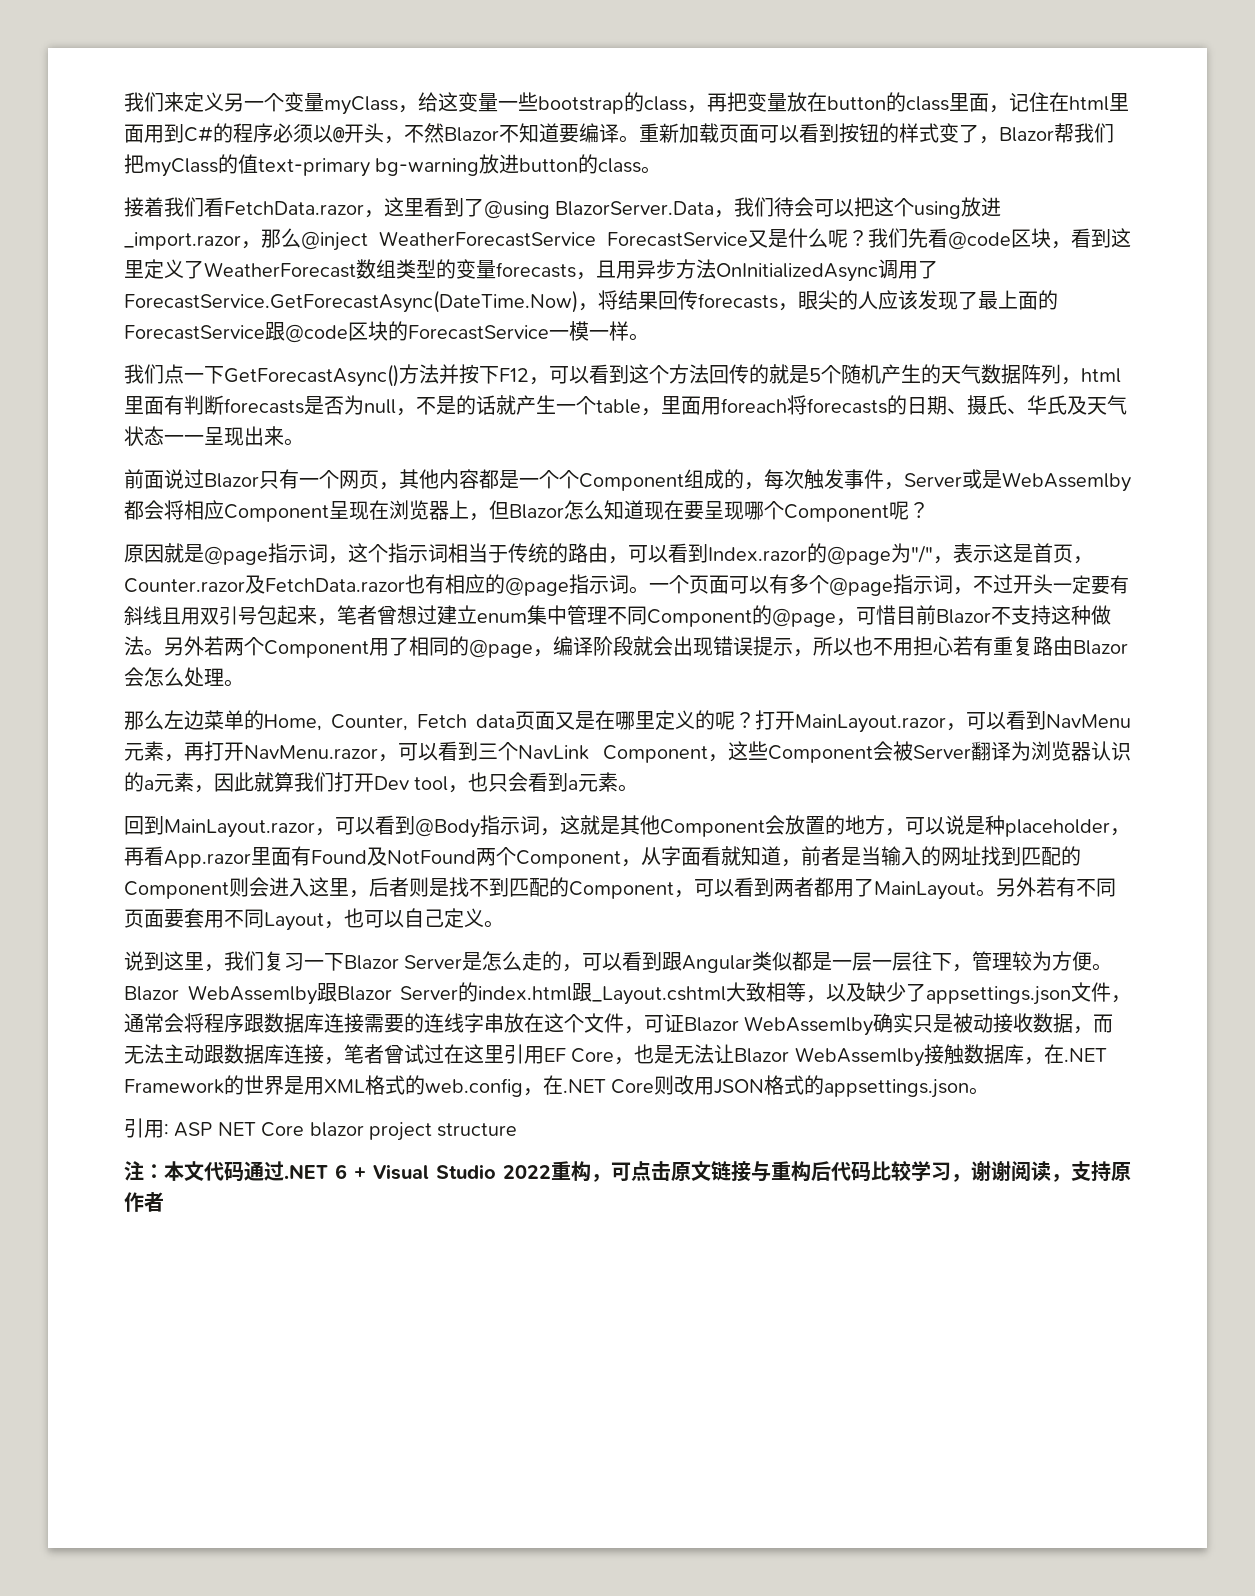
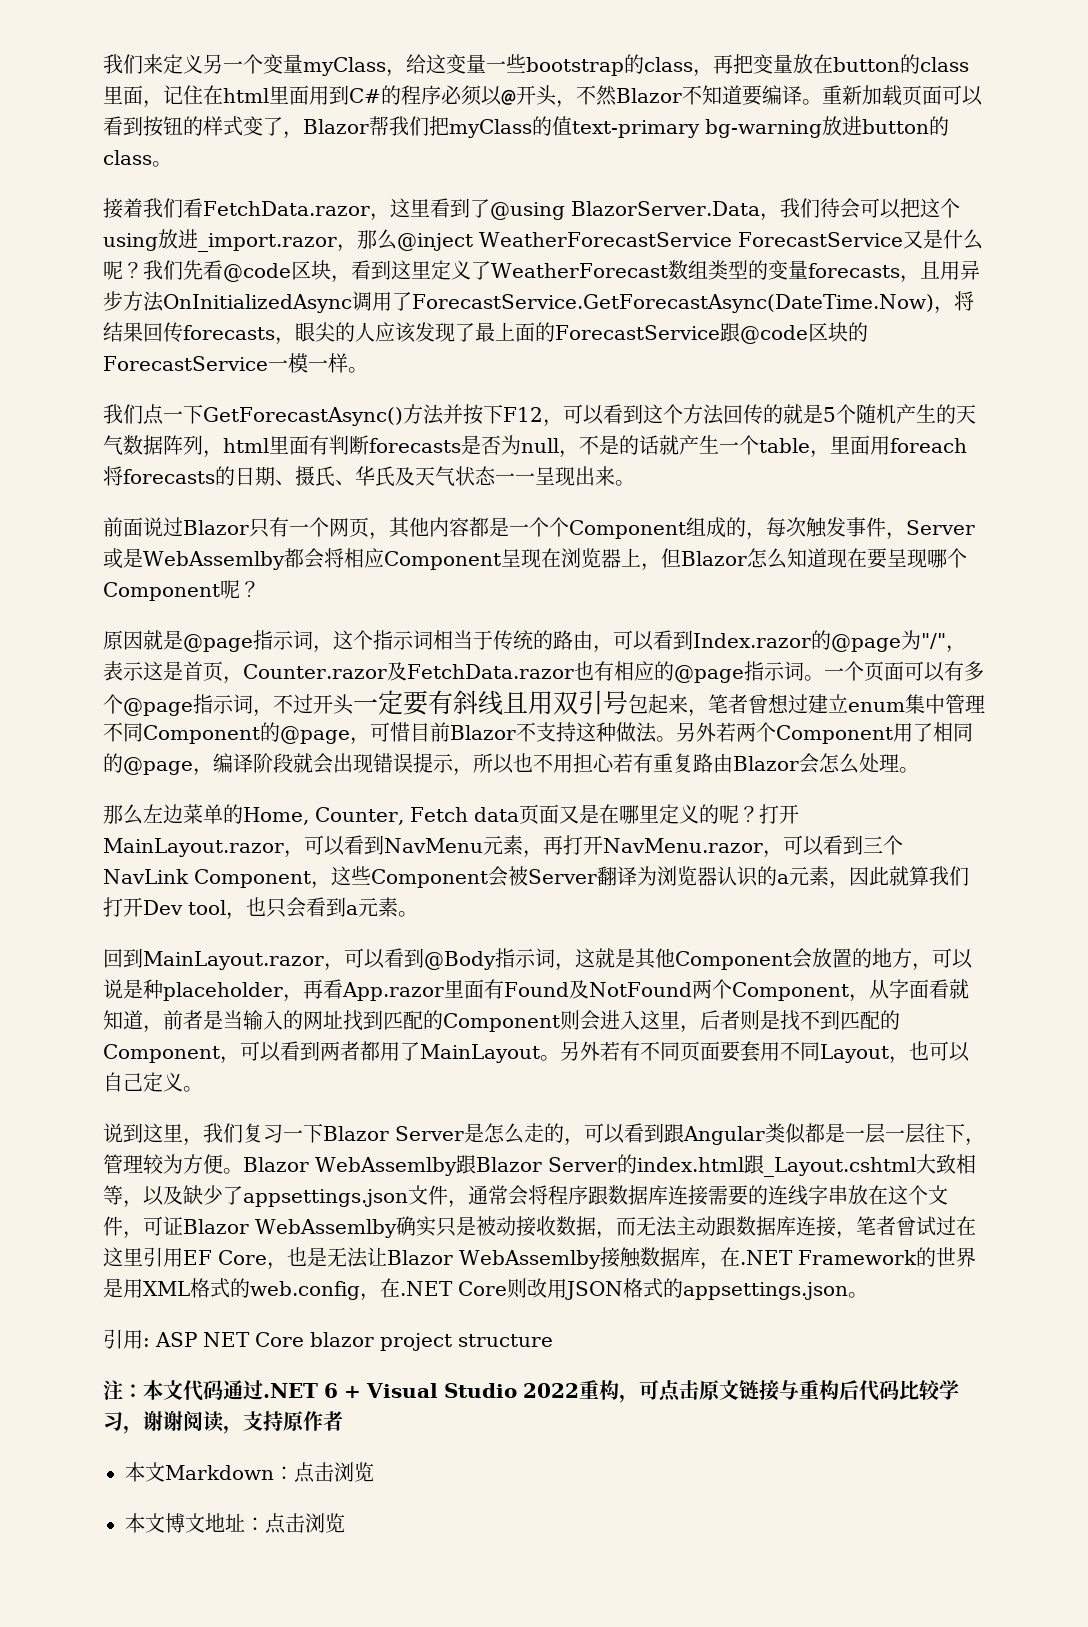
(164, 1202) none -> [125,1462,374,1483] [125,1513,345,1534] // 本文Markdown：点击浏览 // 本文博文地址：点击浏览

